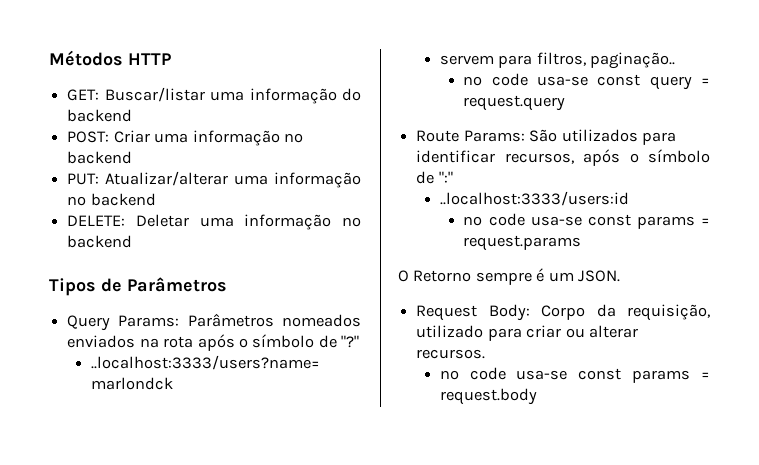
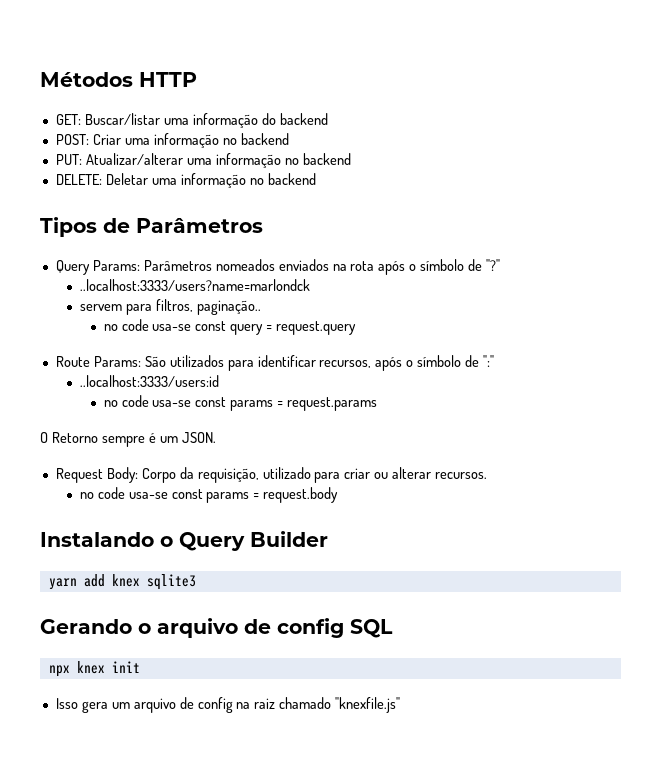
(537, 396) none -> [40,531,328,551] [48,574,196,590] [40,618,393,638] [48,661,140,677] [55,697,401,713] // Instalando o Query Builder // yarn add knex sqlite3 // Gerando o arquivo de config SQL // npx knex init // Isso gera um arquivo de config na raiz chamado "knexfile.js"

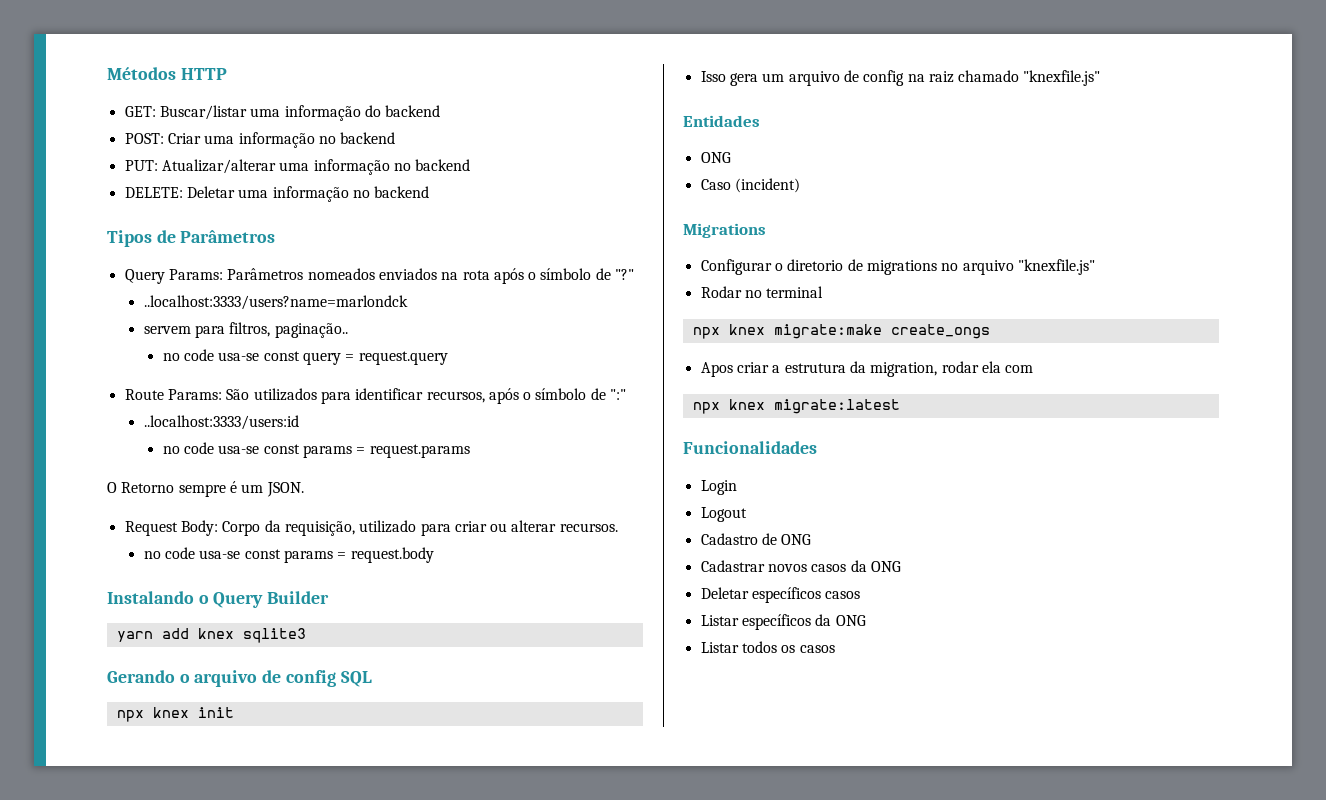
(401, 705) none -> [683,115,760,127] [700,152,731,163] [700,178,800,193] [683,223,766,238] [700,259,1095,275] [700,286,824,298] [692,324,990,339] [700,361,1034,377] [692,399,900,414] [683,441,817,454] [700,480,737,495] [700,507,747,522] [700,533,812,545] [700,560,901,572] [700,587,861,603] [700,614,866,630] [700,641,835,653] // Entidades // ONG // Caso (incident) // Migrations // Configurar o diretorio de migrations no arquivo "knexfile.js" // Rodar no terminal // npx knex migrate:make create_ongs // Apos criar a estrutura da migration, rodar ela com // npx knex migrate:latest // Funcionalidades // Login // Logout // Cadastro de ONG // Cadastrar novos casos da ONG // Deletar específicos casos // Listar específicos da ONG // Listar todos os casos

